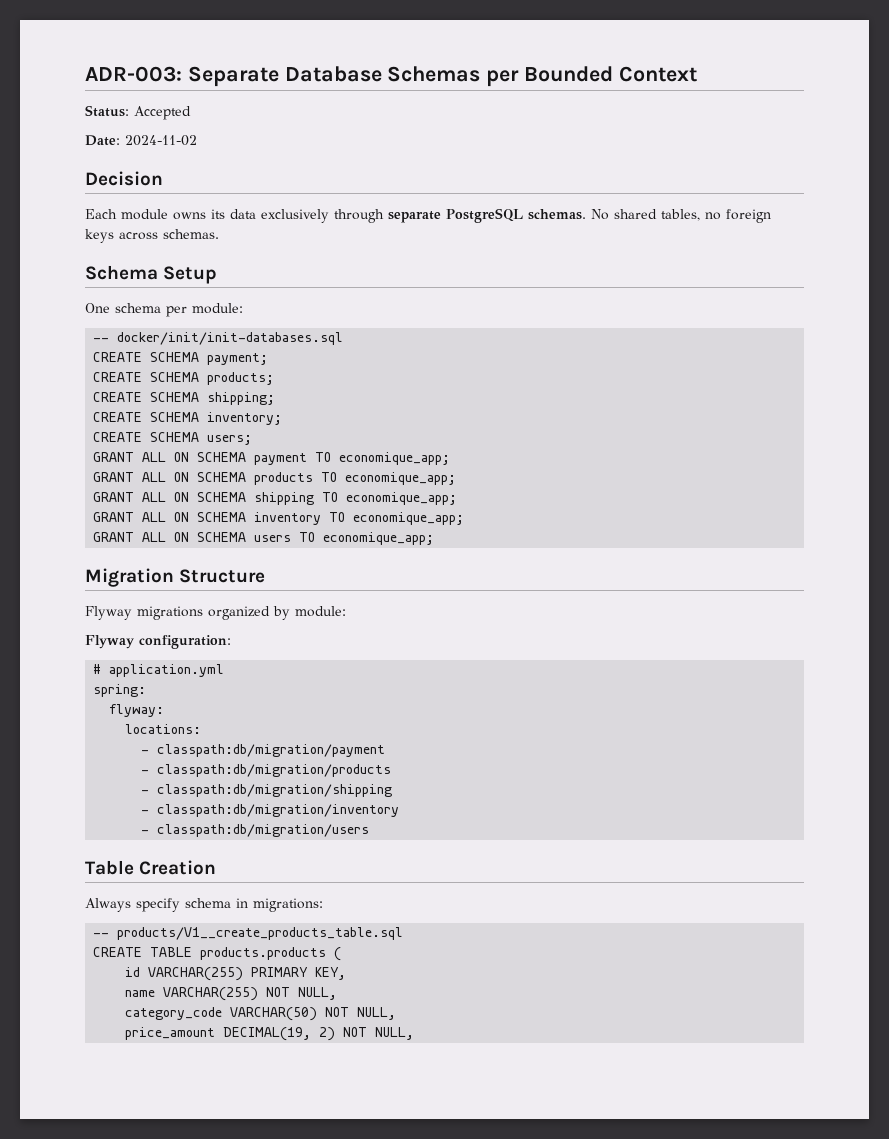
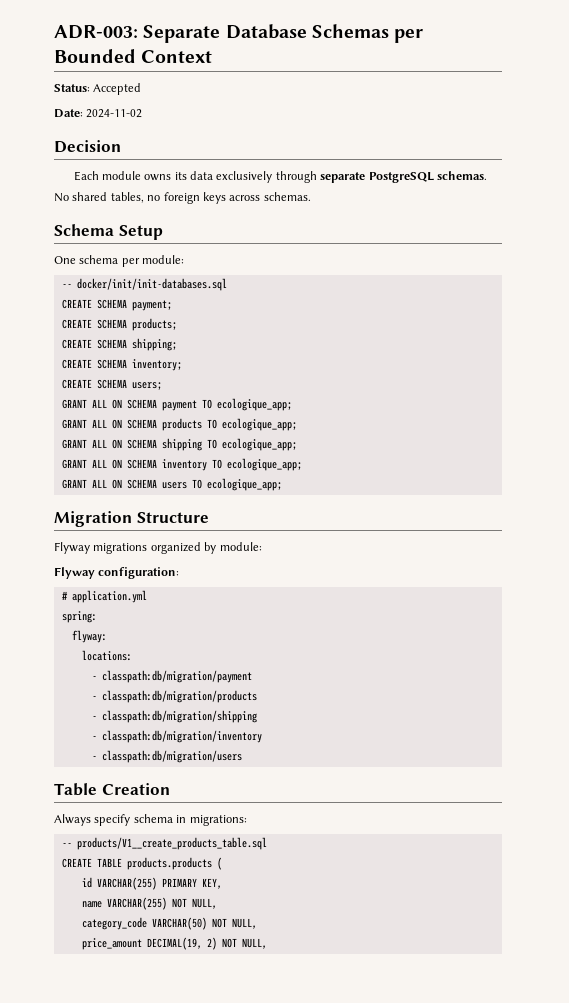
[339,452,451,465] economique_app; -> [216,398,292,411] ecologique_app;
[345,472,457,485] economique_app; -> [221,418,297,431] ecologique_app;
[346,492,458,505] economique_app; -> [221,438,297,451] ecologique_app;
[353,512,465,525] economique_app; -> [226,458,302,471] ecologique_app;
[323,532,435,545] economique_app; -> [206,478,282,491] ecologique_app;

